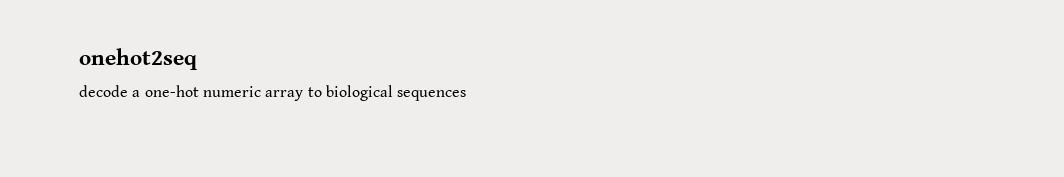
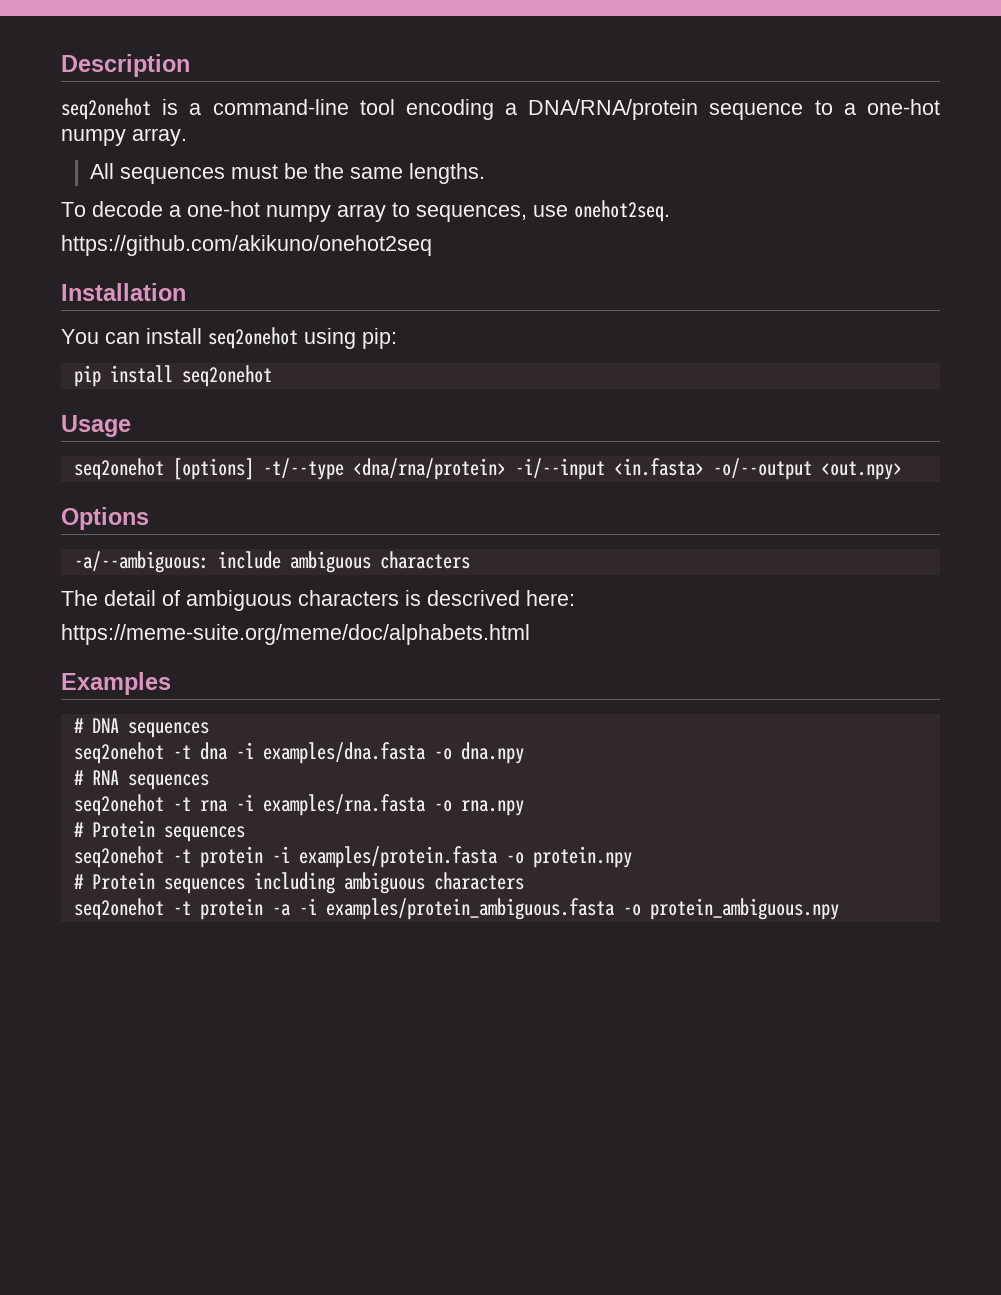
[79,48,197,70] onehot2seq // -> [61,54,190,77] [61,98,940,120] [61,128,187,146] [89,163,485,184] [61,202,86,217] Description // seq2onehot is a command-line tool encoding a DNA/RNA/protein sequence to a one-hot numpy array. // All sequences must be the same lengths. // To
[202,86,261,97] numeric -> [266,205,331,222] numpy
[325,85,467,101] biological sequences -> [416,200,670,222] [61,235,432,256] [61,283,186,301] [61,327,397,349] [73,365,272,387] [61,415,131,437] [73,458,902,480] [61,507,149,530] [73,551,470,573] [61,590,575,611] [61,624,530,645] [61,672,171,695] [73,718,209,738] [73,742,524,764] [73,770,209,790] [73,794,524,816] [73,820,245,842] [73,846,632,868] [73,872,524,894] [73,898,839,920] sequences, use onehot2seq. // https://github.com/akikuno/onehot2seq // Installation // You can install seq2onehot using pip: // pip install seq2onehot // Usage // seq2onehot [options] -t/--type <dna/rna/protein> -i/--input <in.fasta> -o/--output <out.npy> // Options // -a/--ambiguous: include ambiguous characters // The detail of ambiguous characters is descrived here: // https://meme-suite.org/meme/doc/alphabets.html // Examples // # DNA sequences // seq2onehot -t dna -i examples/dna.fasta -o dna.npy // # RNA sequences // seq2onehot -t rna -i examples/rna.fasta -o rna.npy // # Protein sequences // seq2onehot -t protein -i examples/protein.fasta -o protein.npy // # Protein sequences including ambiguous characters // seq2onehot -t protein -a -i examples/protein_ambiguous.fasta -o protein_ambiguous.npy

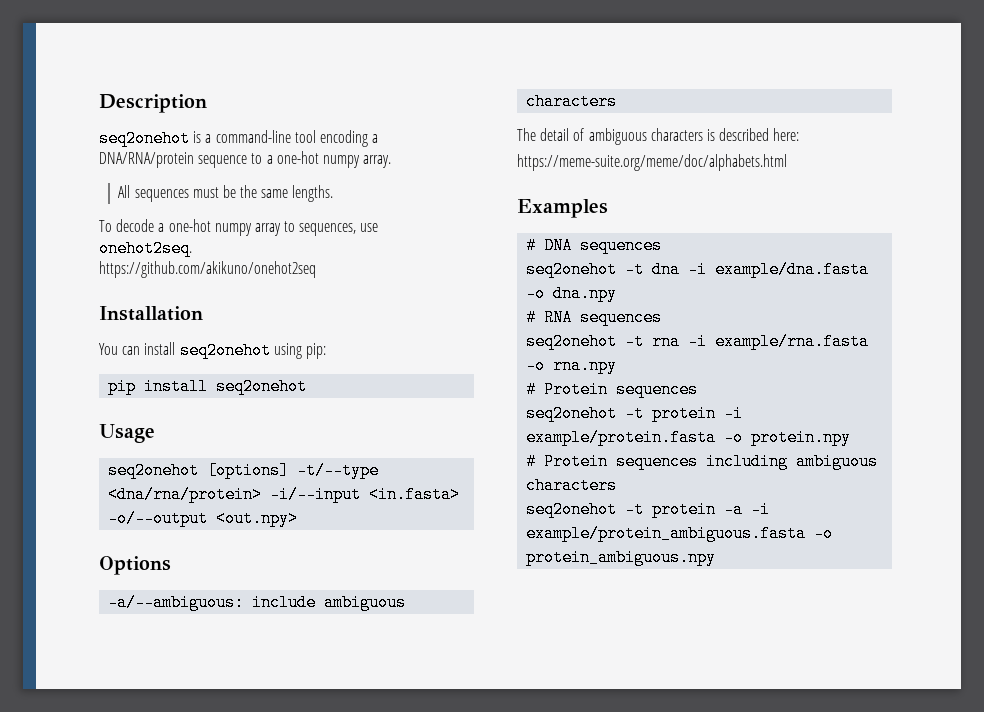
[427,590,520,606] descrived -> [719,128,770,141] described
[262,742,426,764] examples/dna.fasta -> [715,261,870,278] example/dna.fasta
[262,794,426,816] examples/rna.fasta -> [715,333,870,350] example/rna.fasta
[298,846,498,868] examples/protein.fasta -> [526,429,717,446] example/protein.fasta
[325,898,615,920] examples/protein_ambiguous.fasta -> [526,525,807,542] example/protein_ambiguous.fasta

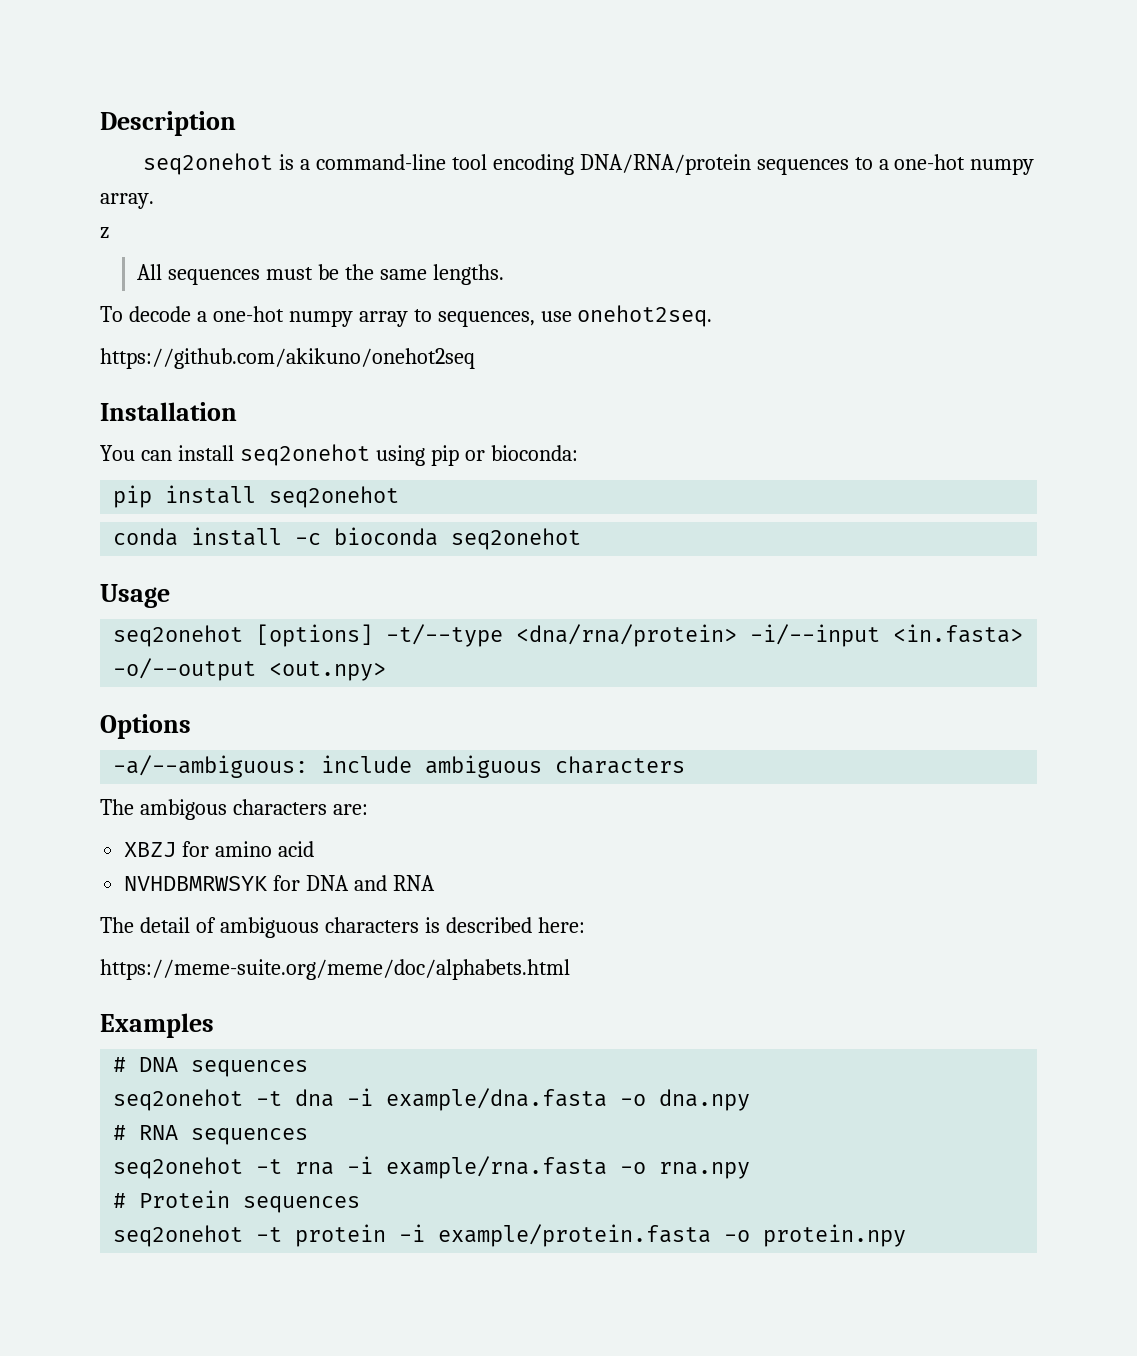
[372,134,379,143] [99,152,248,168] a DNA/RNA/protein sequence -> [579,154,849,175] DNA/RNA/protein sequences
(392, 161) none -> [100,227,109,239] // z
[305,343,326,359] pip: -> [430,445,578,466] pip or bioconda:
(308, 386) none -> [113,527,582,550] // conda install -c bioconda seq2onehot
(618, 101) none -> [100,799,368,820] [124,841,315,857] [124,875,435,891] // The ambigous characters are: // XBZJ for amino acid // NVHDBMRWSYK for DNA and RNA
[526,453,879,470] [526,477,618,494] [526,501,771,518] [526,525,834,542] [526,549,717,566] // # Protein sequences including ambiguous characters // seq2onehot -t protein -a -i example/protein_ambiguous.fasta -o protein_ambiguous.npy -> (907, 1235) none

